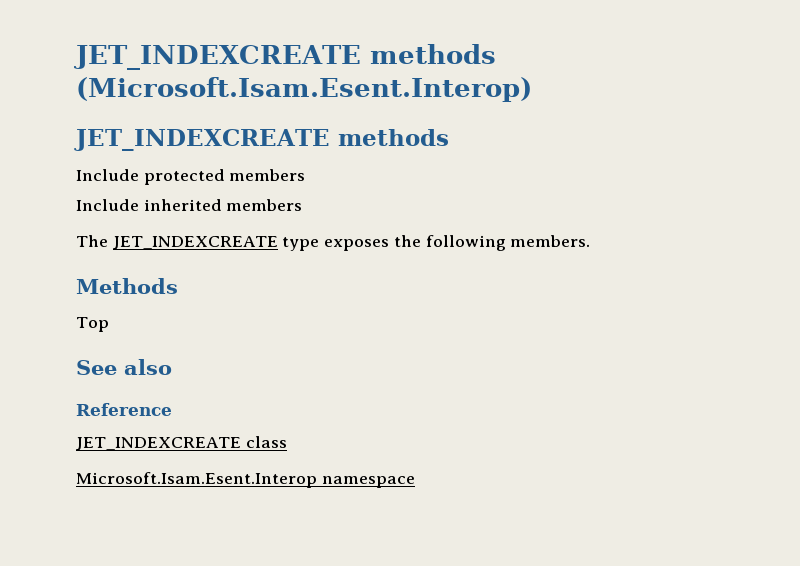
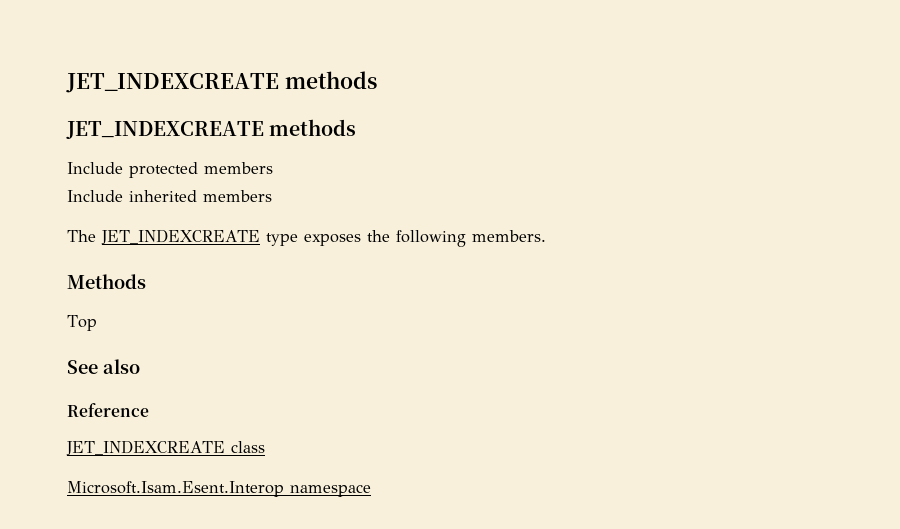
[74,44,496,70] [76,77,532,102] JET_INDEXCREATE methods (Microsoft.Isam.Esent.Interop) -> [66,71,377,93] JET_INDEXCREATE methods

